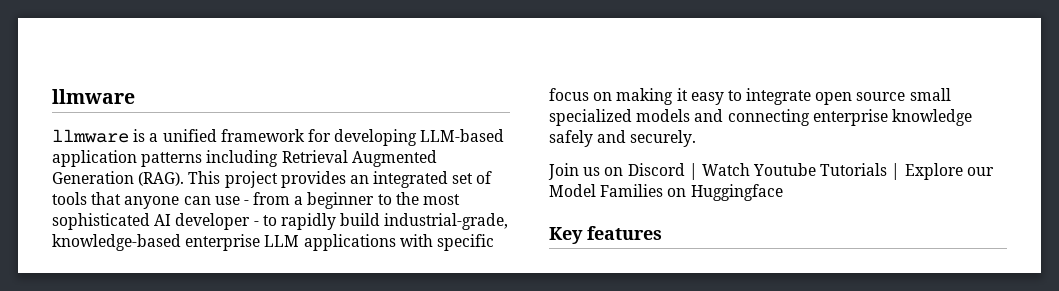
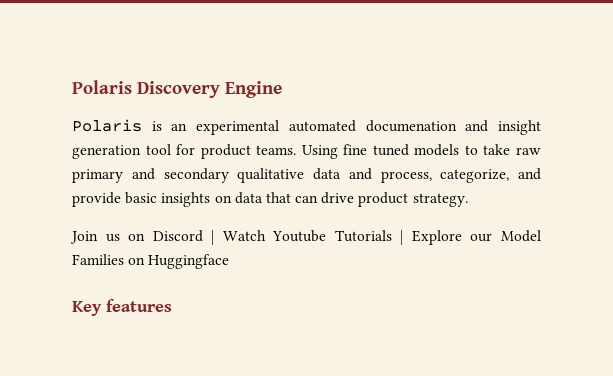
[52,89,135,104] [52,129,505,146] [52,150,437,167] [52,171,493,188] [52,192,461,209] [52,213,509,230] [52,234,494,251] [549,88,951,105] [549,109,972,126] [549,130,697,147] llmware // llmware is a unified framework for developing LLM-based application patterns including Retrieval Augmented Generation (RAG). This project provides an integrated set of tools that anyone can use - from a beginner to the most sophisticated AI developer - to rapidly build industrial-grade, knowledge-based enterprise LLM applications with specific focus on making it easy to integrate open source small specialized models and connecting enterprise knowledge safely and securely. -> [72,80,283,98] [72,119,541,135] [72,144,541,159] [72,168,541,183] [72,192,468,207] Polaris Discovery Engine // Polaris is an experimental automated documenation and insight generation tool for product teams. Using fine tuned models to take raw primary and secondary qualitative data and process, categorize, and provide basic insights on data that can drive product strategy.

